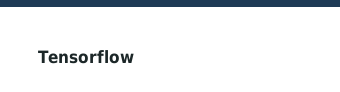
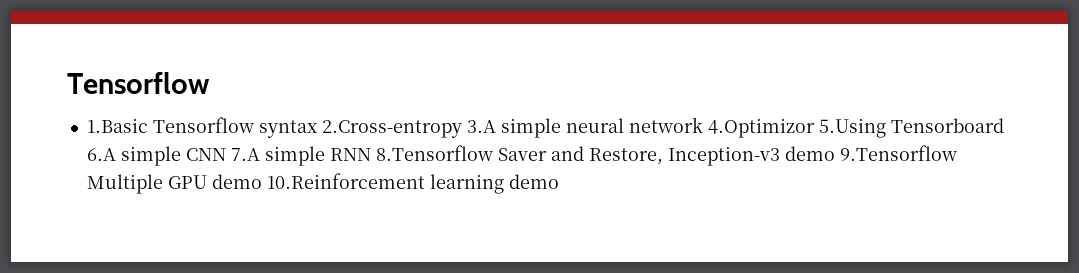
[38,50,134,64] Tensorflow -> [67,72,210,94] [86,117,1004,138] [86,145,957,166] [86,173,559,194] Tensorflow // 1.Basic Tensorflow syntax 2.Cross-entropy 3.A simple neural network 4.Optimizor 5.Using Tensorboard 6.A simple CNN 7.A simple RNN 8.Tensorflow Saver and Restore, Inception-v3 demo 9.Tensorflow Multiple GPU demo 10.Reinforcement learning demo

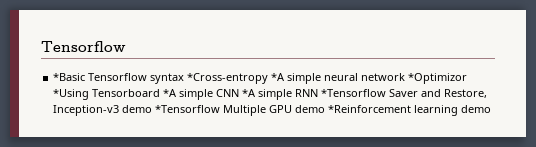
[86,118,148,133] 1.Basic -> [53,73,86,81] *Basic
[321,120,496,138] 2.Cross-entropy 3.A -> [187,73,286,84] *Cross-entropy *A
[707,118,1004,138] [86,148,116,161] 4.Optimizor 5.Using Tensorboard 6.A -> [408,73,468,84] [53,89,178,100] *Optimizor *Using Tensorboard *A
[230,148,260,161] 7.A -> [242,89,257,97] *A
[375,145,493,161] 8.Tensorflow -> [321,89,387,97] *Tensorflow
[839,145,957,161] 9.Tensorflow -> [155,105,221,113] *Tensorflow
[266,173,425,189] 10.Reinforcement -> [328,105,412,113] *Reinforcement

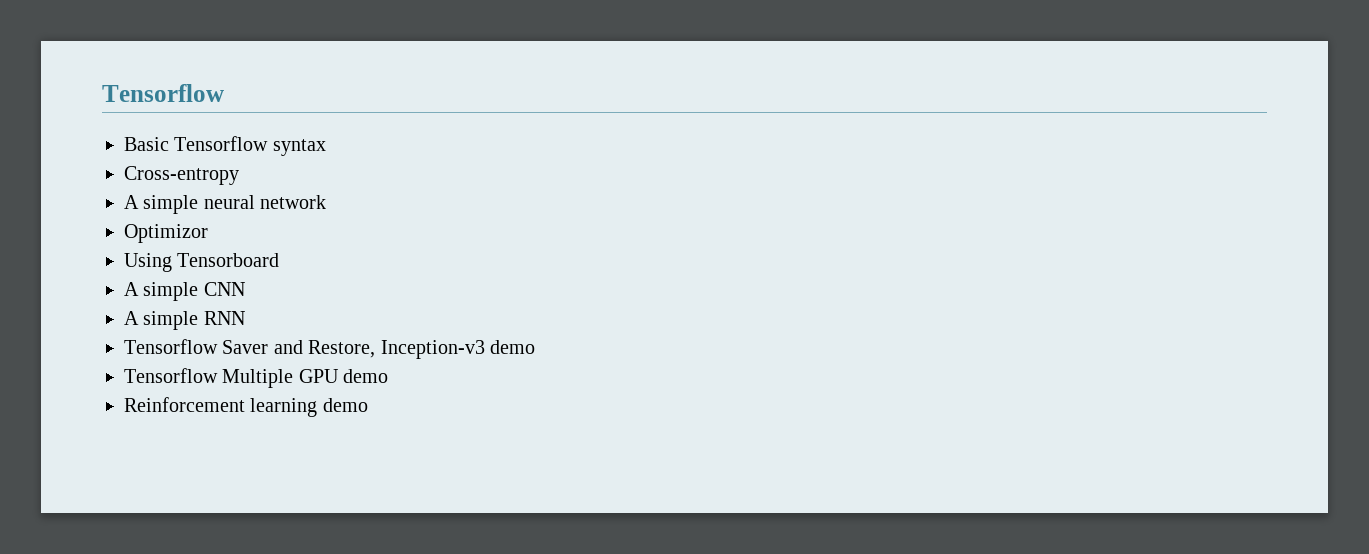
[53,73,86,81] *Basic -> [124,137,169,151] Basic
[187,73,286,84] *Cross-entropy *A -> [124,166,239,185] [124,195,139,209] // Cross-entropy // A
[408,73,468,84] [53,89,90,100] *Optimizor *Using -> [124,224,208,243] [124,253,172,272] // Optimizor // Using
[163,89,178,97] *A -> [124,282,139,296] // A
[242,89,257,97] *A -> [124,311,139,325] // A
[321,89,387,97] *Tensorflow -> [124,339,218,354] // Tensorflow
[155,105,221,113] *Tensorflow -> [124,368,218,383] // Tensorflow
[328,105,412,113] *Reinforcement -> [124,397,245,412] // Reinforcement

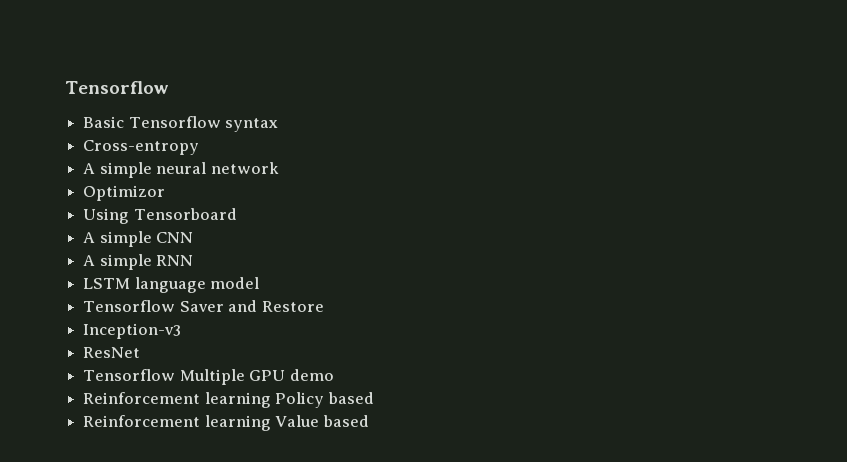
(245, 318) none -> [83,277,260,293] // LSTM language model
[308,340,376,358] Restore, -> [261,301,324,312] Restore //
[490,340,535,354] demo -> [83,347,141,358] // ResNet
[322,398,368,412] demo -> [275,392,374,408] [83,415,369,431] Policy based // Reinforcement learning Value based

